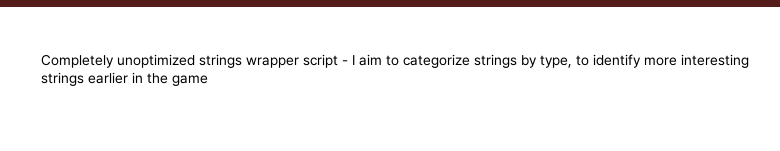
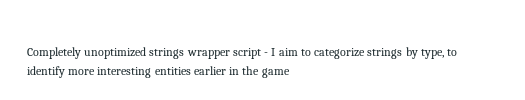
[41,72,84,86] strings -> [154,67,191,75] entities

